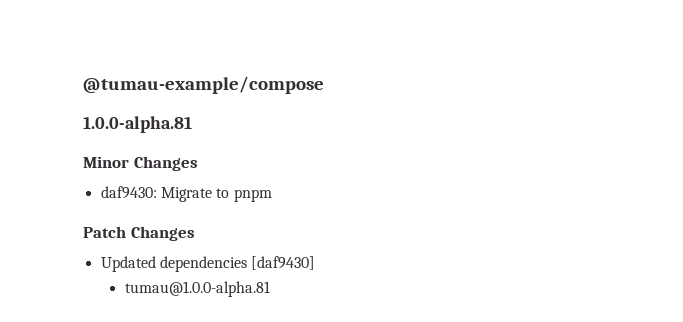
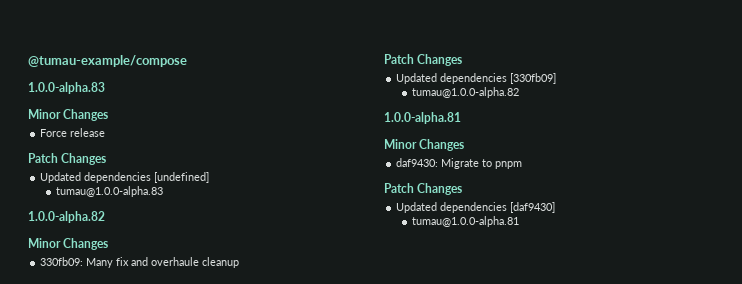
(324, 85) none -> [28,82,105,94] [28,109,109,121] [40,128,106,137] [28,153,107,165] [40,172,210,183] [55,186,163,197] [28,211,105,223] [28,238,109,250] [40,257,240,268] [384,54,463,66] [396,73,557,84] [411,87,519,98] // 1.0.0-alpha.83 // Minor Changes // Force release // Patch Changes // Updated dependencies [undefined] // tumau@1.0.0-alpha.83 // 1.0.0-alpha.82 // Minor Changes // 330fb09: Many fix and overhaule cleanup // Patch Changes // Updated dependencies [330fb09] // tumau@1.0.0-alpha.82

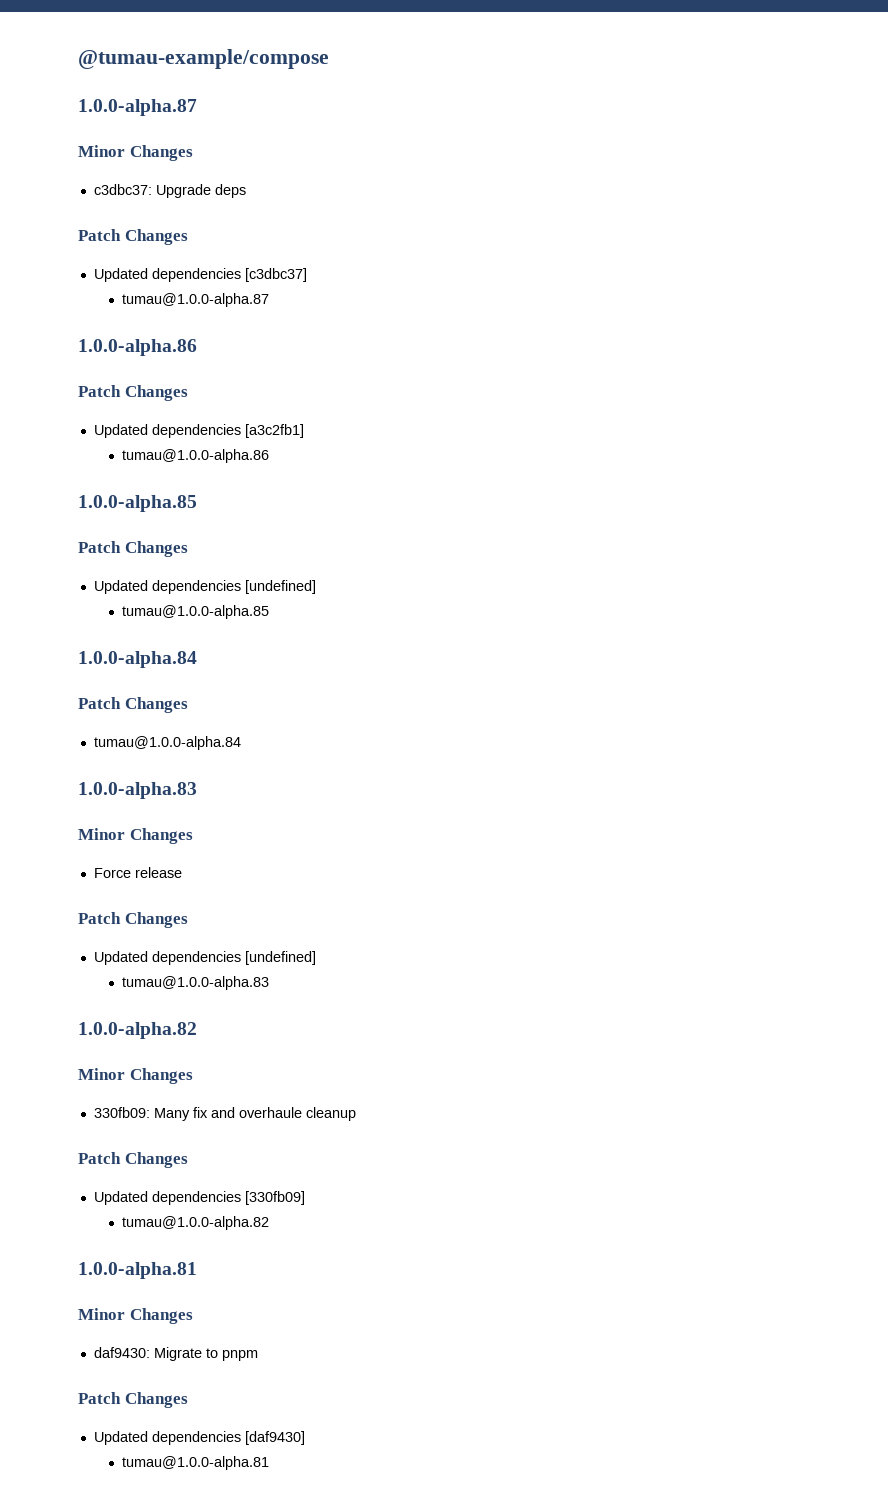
(187, 61) none -> [78,99,197,116] [78,145,193,161] [93,184,246,198] [78,229,188,245] [93,268,307,282] [121,293,269,307] [78,339,197,356] [78,385,188,401] [93,424,304,438] [121,449,269,463] [78,495,197,512] [78,541,188,557] [93,580,316,594] [121,605,269,619] [78,651,197,668] [78,697,188,713] [93,736,241,750] // 1.0.0-alpha.87 // Minor Changes // c3dbc37: Upgrade deps // Patch Changes // Updated dependencies [c3dbc37] // tumau@1.0.0-alpha.87 // 1.0.0-alpha.86 // Patch Changes // Updated dependencies [a3c2fb1] // tumau@1.0.0-alpha.86 // 1.0.0-alpha.85 // Patch Changes // Updated dependencies [undefined] // tumau@1.0.0-alpha.85 // 1.0.0-alpha.84 // Patch Changes // tumau@1.0.0-alpha.84

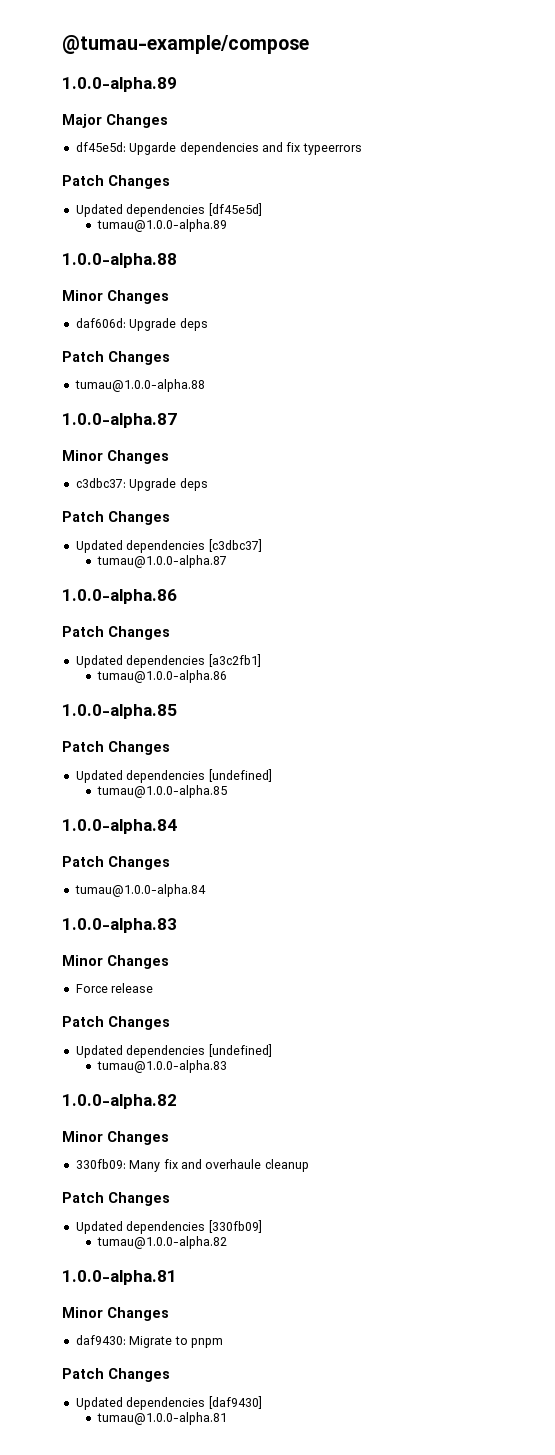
(329, 59) none -> [62,77,177,92] [62,114,168,128] [75,142,362,155] [62,175,170,189] [75,203,262,217] [96,219,227,232] [62,253,177,268] [62,290,169,304] [75,318,208,331] [62,351,170,365] [74,379,205,392] // 1.0.0-alpha.89 // Major Changes // df45e5d: Upgarde dependencies and fix typeerrors // Patch Changes // Updated dependencies [df45e5d] // tumau@1.0.0-alpha.89 // 1.0.0-alpha.88 // Minor Changes // daf606d: Upgrade deps // Patch Changes // tumau@1.0.0-alpha.88

